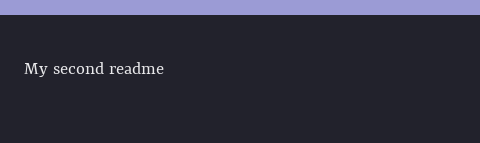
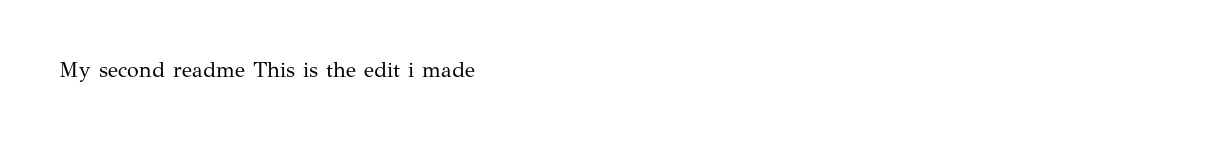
(164, 68) none -> [253,62,475,77] This is the edit i made

